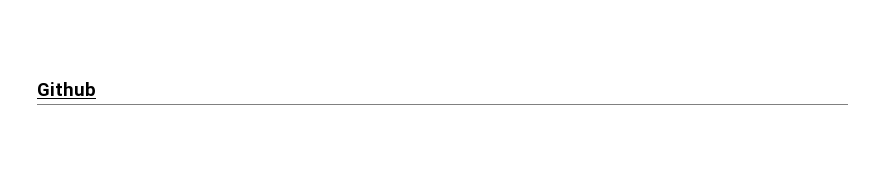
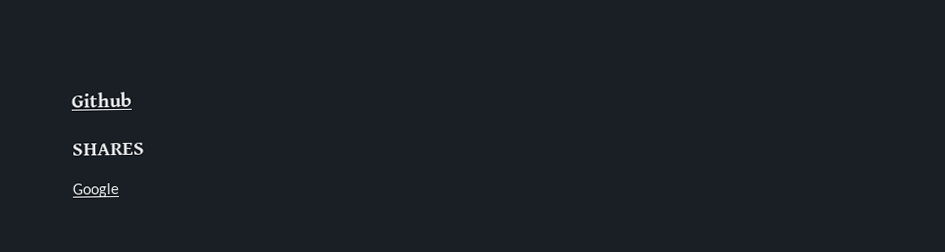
(96, 89) none -> [72,142,145,156] [72,183,119,198] // SHARES // Google

